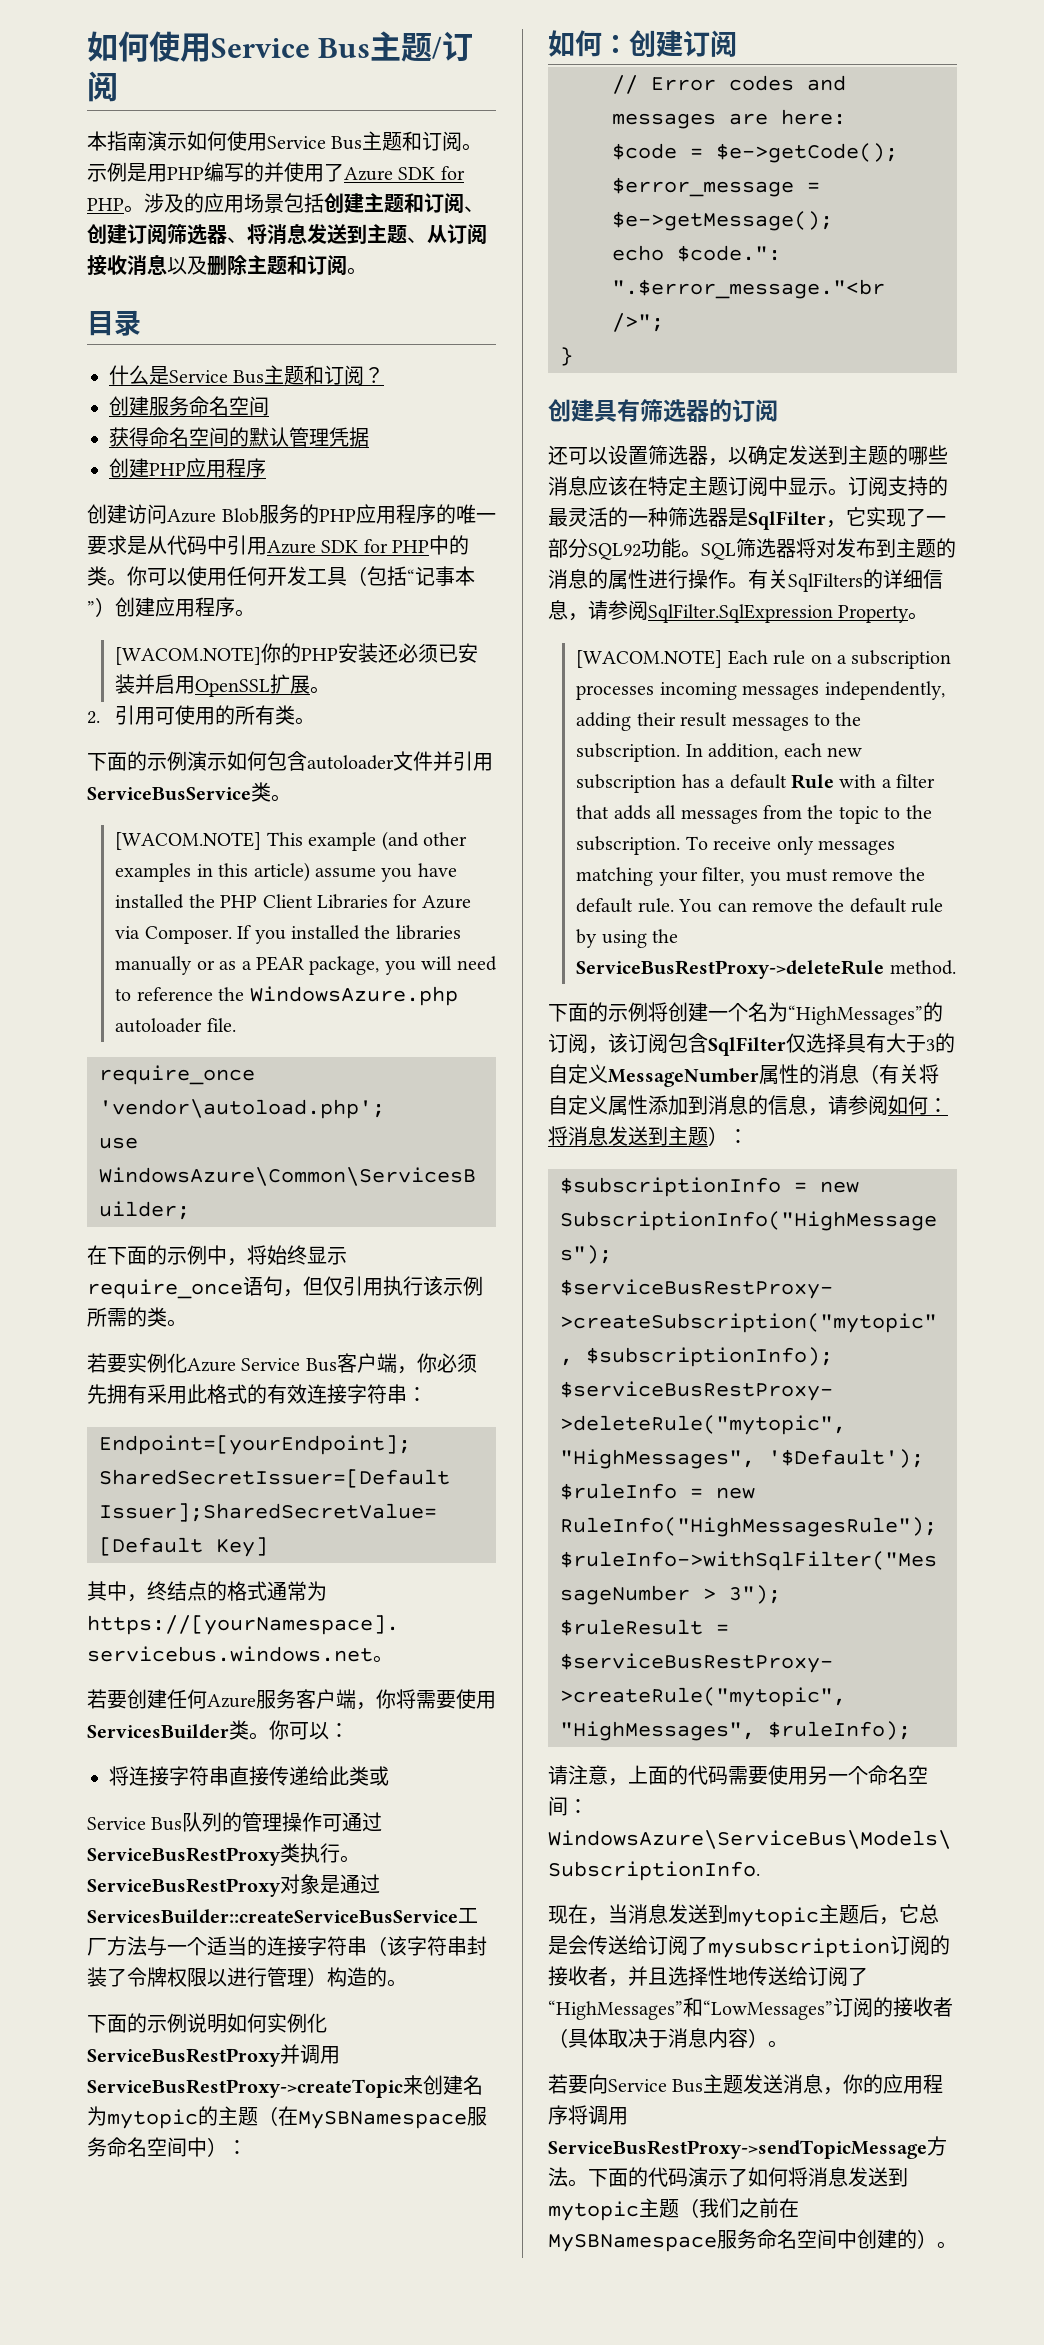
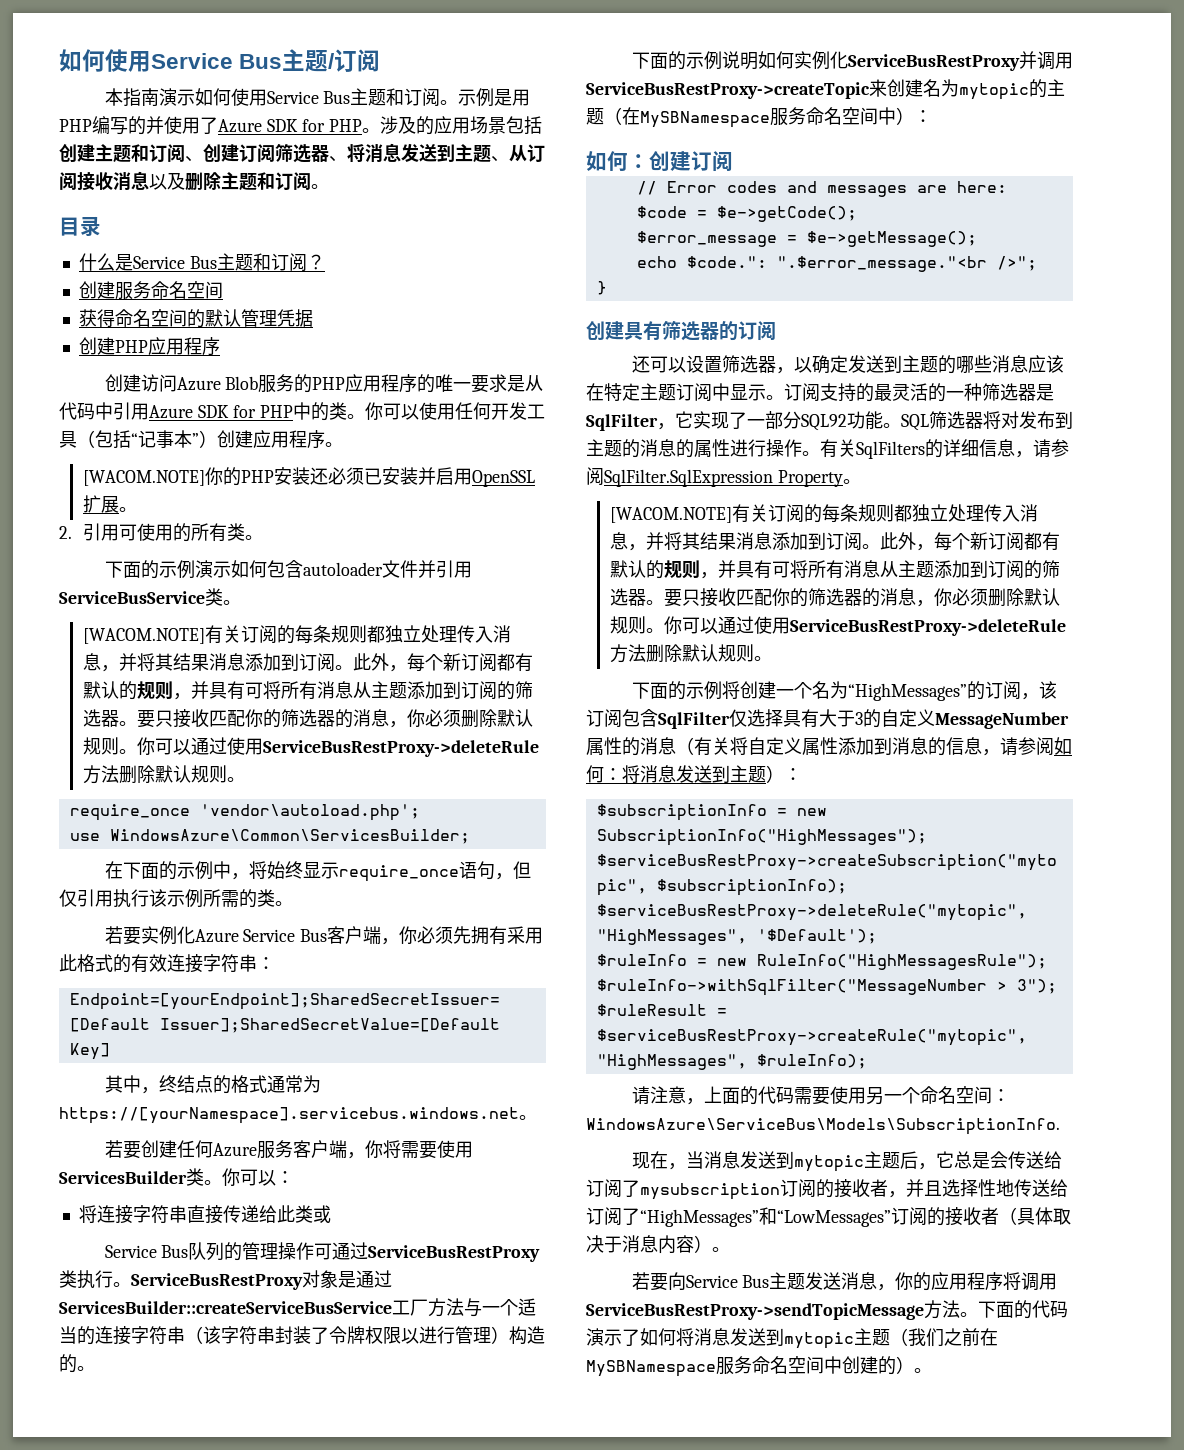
[266,831,467,851] [115,862,457,882] [115,894,471,909] [115,925,461,944] [115,956,497,975] [115,986,458,1006] [115,1018,236,1033] This example (and other examples in this article) assume you have installed the PHP Client Libraries for Azure via Composer. If you installed the libraries manually or as a PEAR package, you will need to reference the WindowsAzure.php autoloader file. -> [204,625,511,644] [82,653,533,672] [82,681,533,700] [82,709,533,728] [82,737,539,757] [82,765,245,784] 有关订阅的每条规则都独立处理传入消息，并将其结果消息添加到订阅。此外，每个新订阅都有默认的规则，并具有可将所有消息从主题添加到订阅的筛选器。要只接收匹配你的筛选器的消息，你必须删除默认规则。你可以通过使用ServiceBusRestProxy->deleteRule方法删除默认规则。
[727,650,952,669] [576,681,945,700] [576,712,862,731] [576,743,862,762] [576,774,936,793] [576,805,932,824] [576,836,895,855] [576,867,925,886] [576,898,944,913] [576,929,679,948] [576,960,956,979] Each rule on a subscription processes incoming messages independently, adding their result messages to the subscription. In addition, each new subscription has a default Rule with a filter that adds all messages from the topic to the subscription. To receive only messages matching your filter, you must remove the default rule. You can remove the default rule by using the ServiceBusRestProxy->deleteRule method. -> [731,504,1038,523] [609,532,1060,551] [609,560,1060,579] [609,588,1060,607] [609,616,1066,636] [609,644,772,663] 有关订阅的每条规则都独立处理传入消息，并将其结果消息添加到订阅。此外，每个新订阅都有默认的规则，并具有可将所有消息从主题添加到订阅的筛选器。要只接收匹配你的筛选器的消息，你必须删除默认规则。你可以通过使用ServiceBusRestProxy->deleteRule方法删除默认规则。

